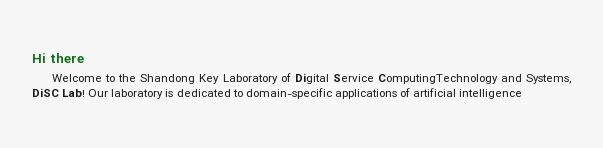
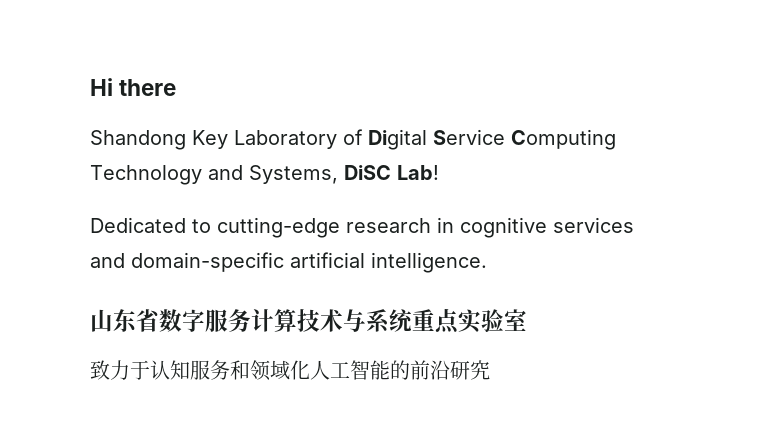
[52,74,137,82] Welcome to the -> (177, 87) none
[377,74,498,84] ComputingTechnology -> [511,129,616,150] [90,165,202,185] Computing Technology
[88,88,523,99] Our laboratory is dedicated to domain-specific applications of artificial intelligence -> [90,217,634,238] [90,252,487,273] [90,309,527,334] [90,360,490,381] // Dedicated to cutting-edge research in cognitive services and domain-specific artificial intelligence. // 山东省数字服务计算技术与系统重点实验室 // 致力于认知服务和领域化人工智能的前沿研究

